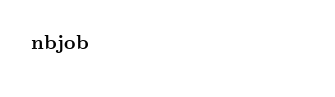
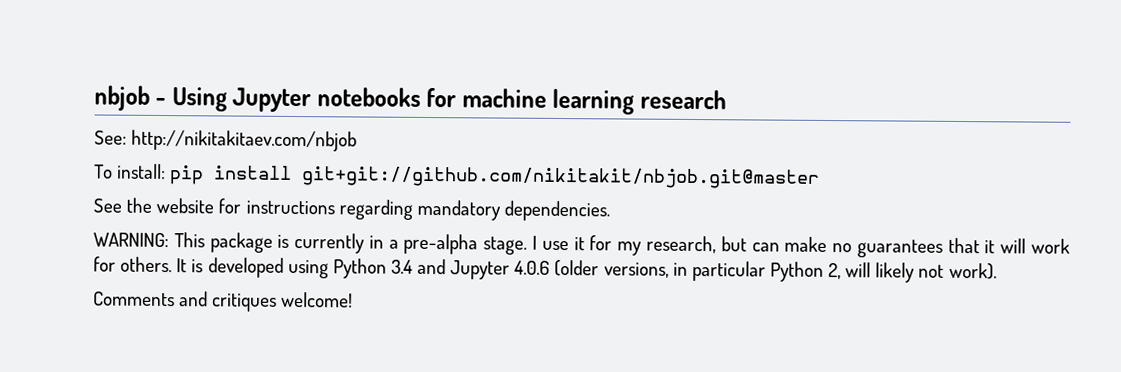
(89, 44) none -> [155,87,727,115] [94,129,358,152] [94,163,821,189] [93,197,610,222] [93,232,1070,258] [93,256,997,283] [93,291,354,312] - Using Jupyter notebooks for machine learning research // See: http://nikitakitaev.com/nbjob // To install: pip install git+git://github.com/nikitakit/nbjob.git@master // See the website for instructions regarding mandatory dependencies. // WARNING: This package is currently in a pre-alpha stage. I use it for my research, but can make no guarantees that it will work for others. It is developed using Python 3.4 and Jupyter 4.0.6 (older versions, in particular Python 2, will likely not work). // Comments and critiques welcome!

